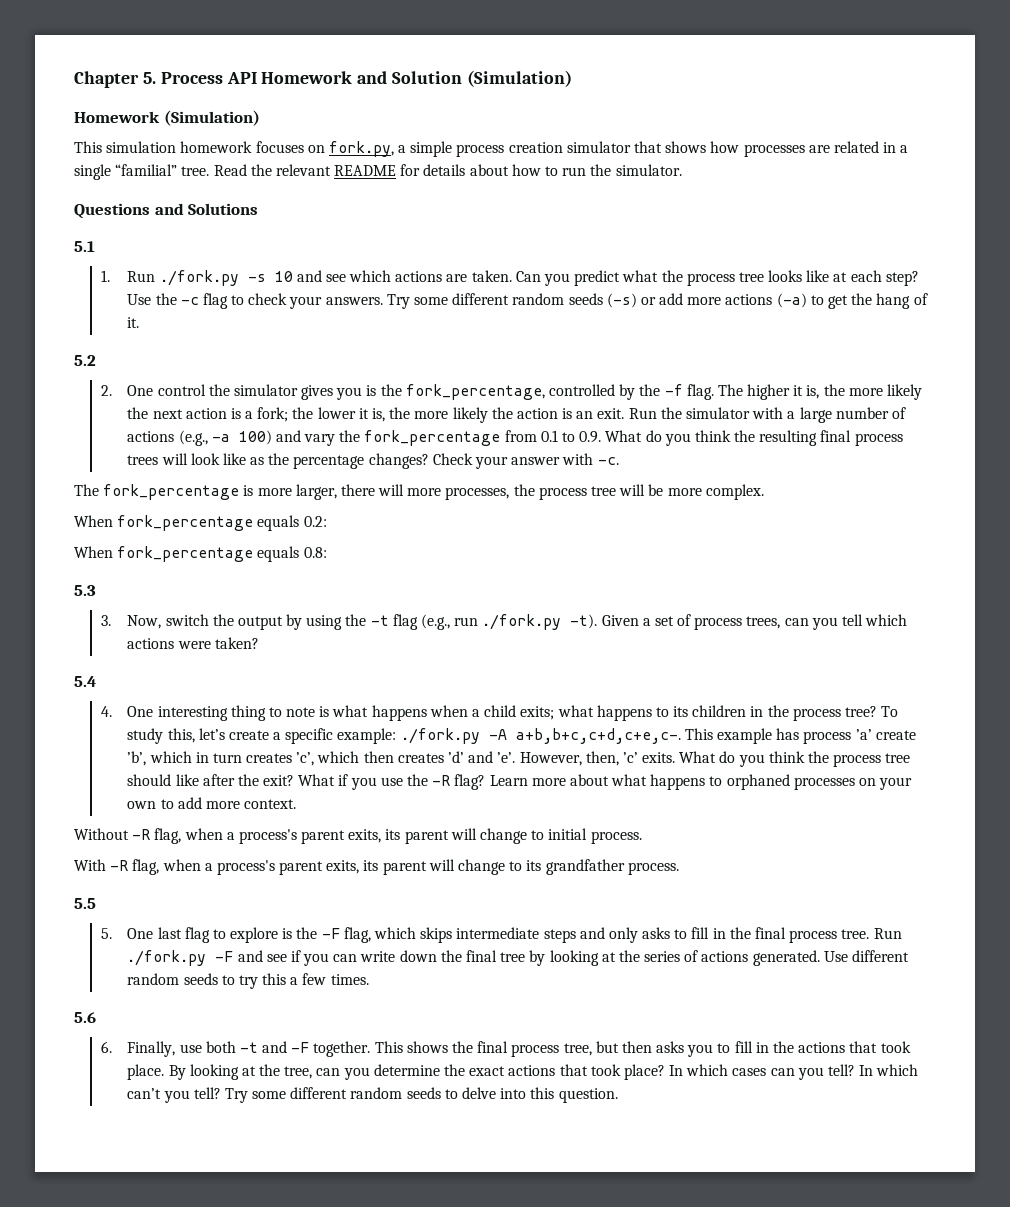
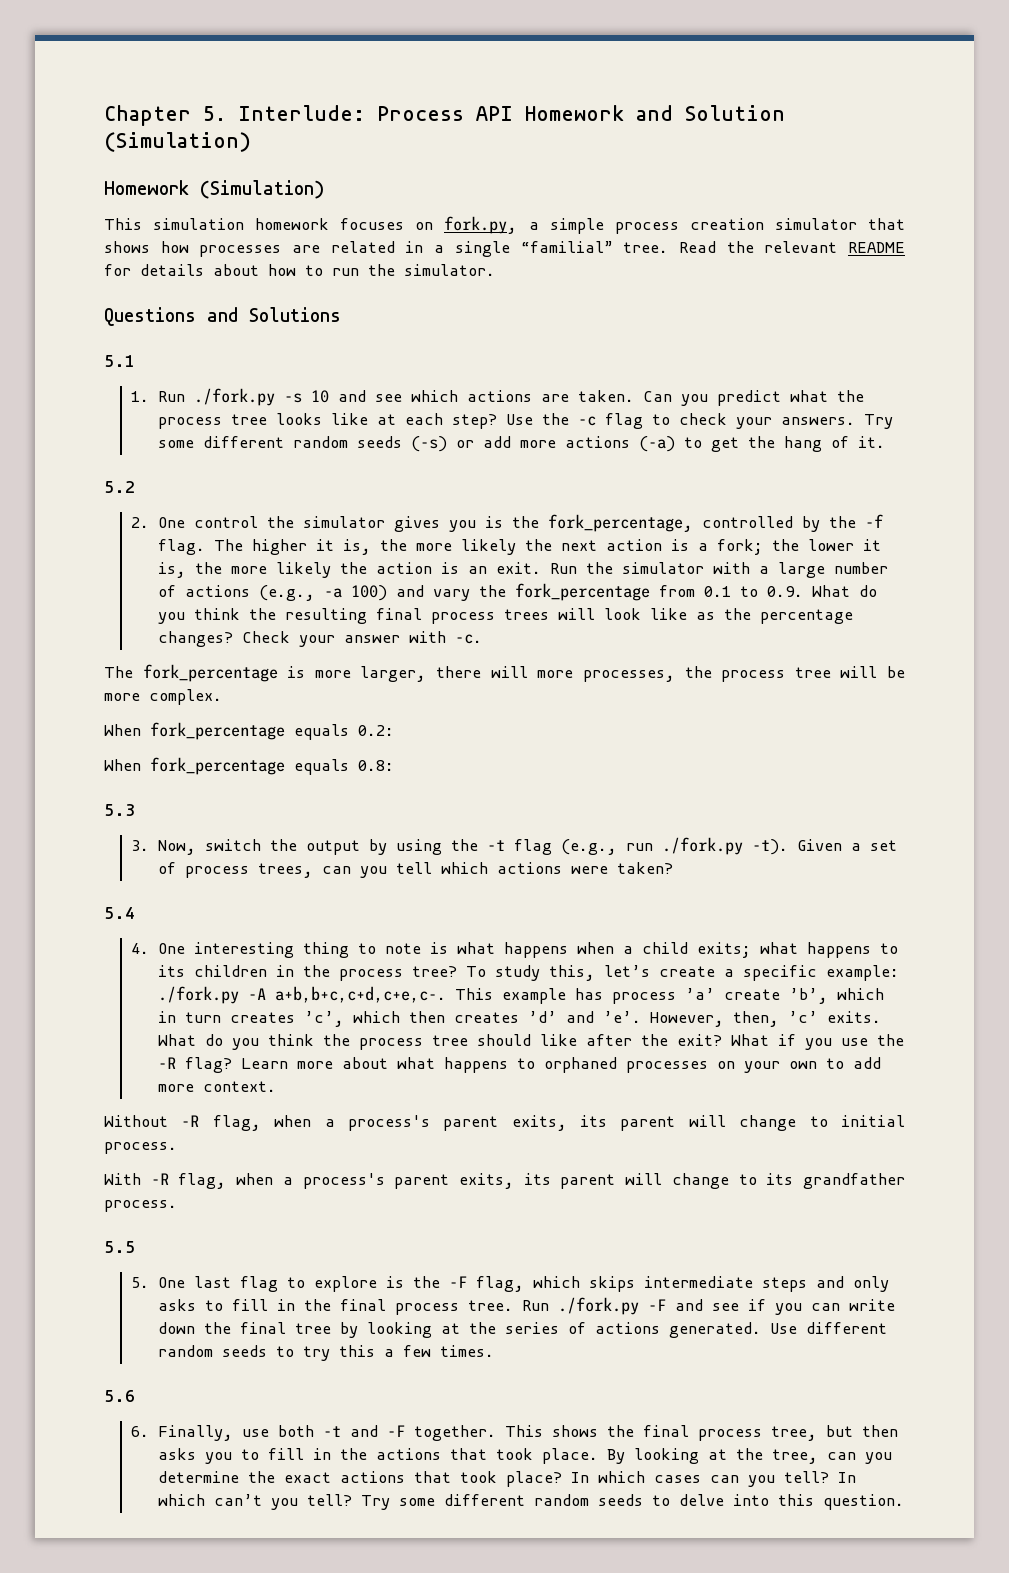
(156, 78) none -> [238,105,365,121] Interlude:

